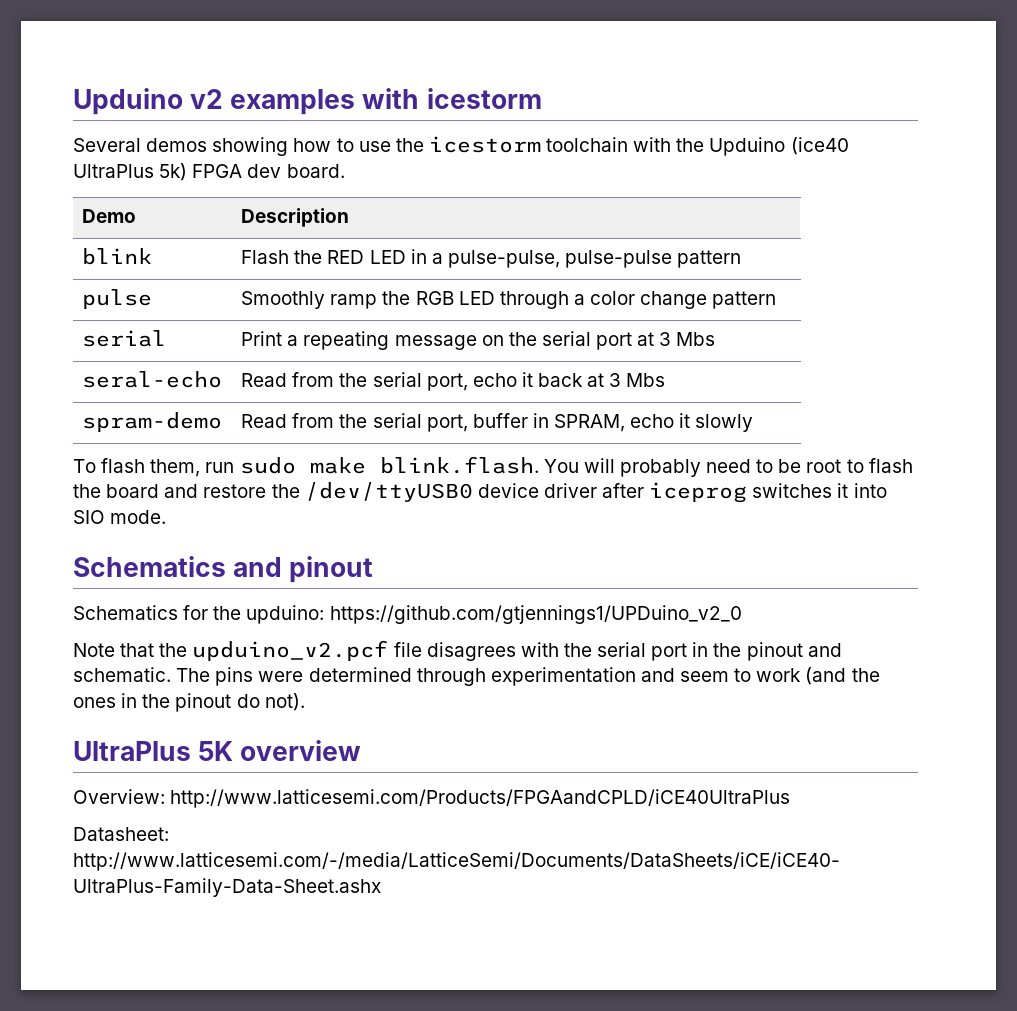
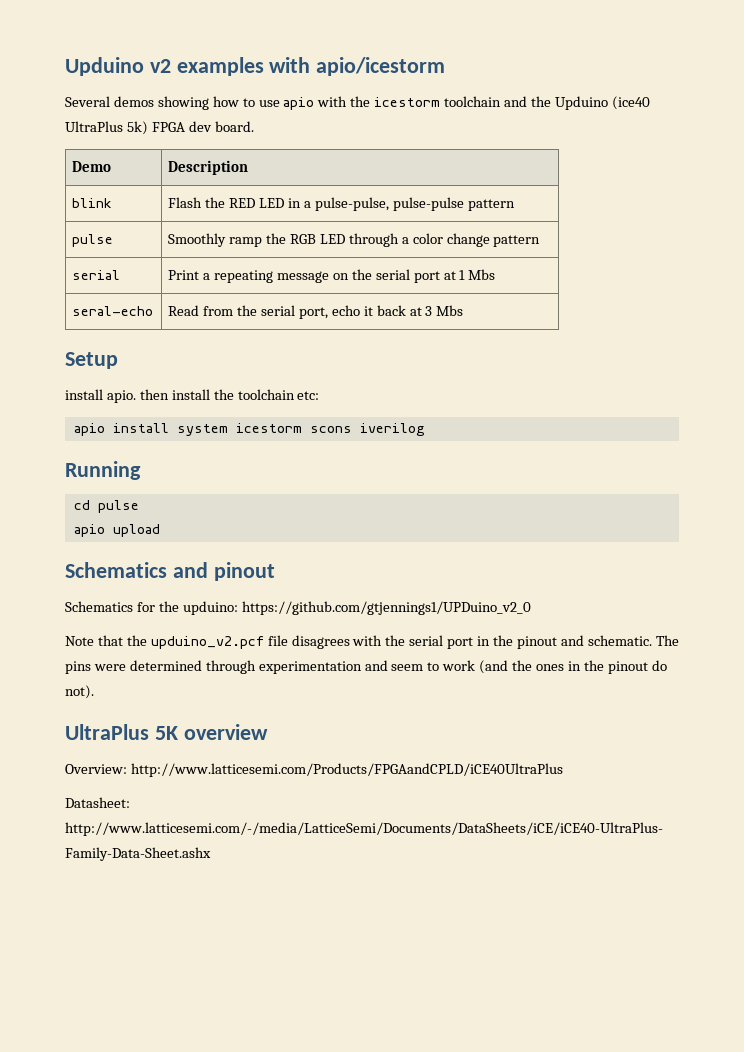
[426,88,542,109] icestorm -> [316,57,446,76] apio/icestorm
(391, 146) none -> [283,96,348,110] apio with
[633,137,672,152] with -> [504,96,528,107] and
[659,332,672,346] 3 -> [459,270,466,280] 1
[82,412,223,432] [241,413,754,432] [73,456,913,477] [73,482,887,503] [73,510,167,524] // spram-demo | Read from the serial port, buffer in SPRAM, echo it slowly // To flash them, run sudo make blink.flash. You will probably need to be root to flash the board and restore the /dev/ttyUSB0 device driver after iceprog switches it into SIO mode. -> [65,352,118,369] [65,389,320,403] [73,423,425,436] [65,461,141,480] [73,500,139,513] [73,524,160,537] // Setup // install apio. then install the toolchain etc: // apio install system icestorm scons iverilog // Running // cd pulse // apio upload

